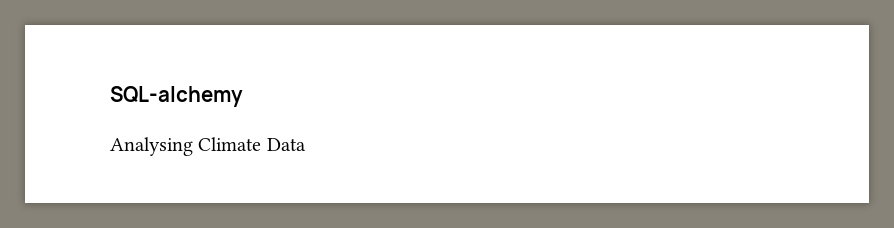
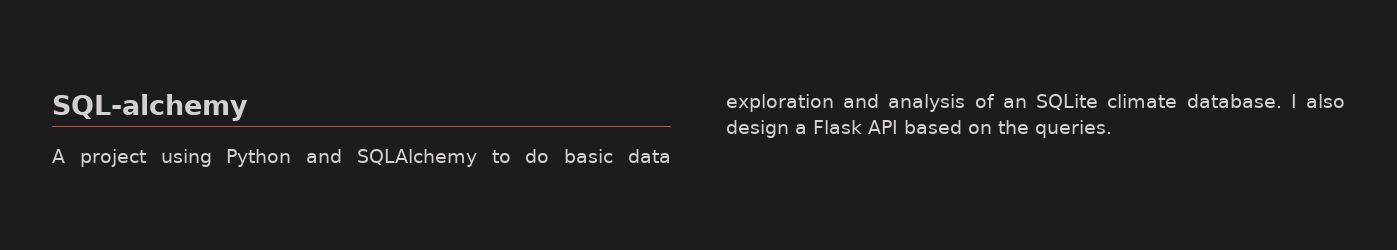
[110,137,306,156] Analysing Climate Data -> [52,149,671,167] [726,94,1345,112] [726,120,1112,138] A project using Python and SQLAlchemy to do basic data exploration and analysis of an SQLite climate database. I also design a Flask API based on the queries.

